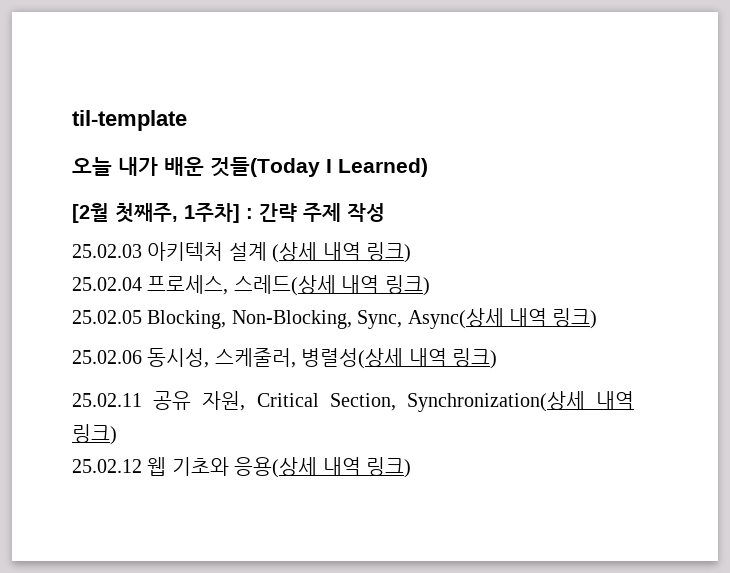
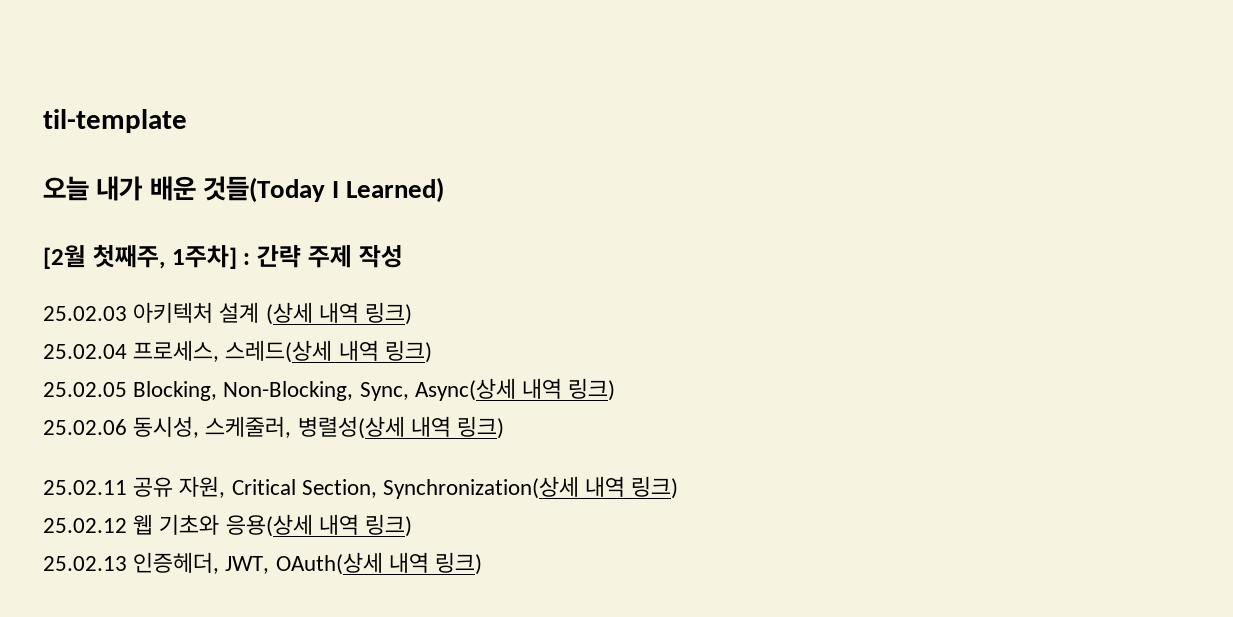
(411, 467) none -> [43,552,483,575] // 25.02.13 인증헤더, JWT, OAuth(상세 내역 링크)

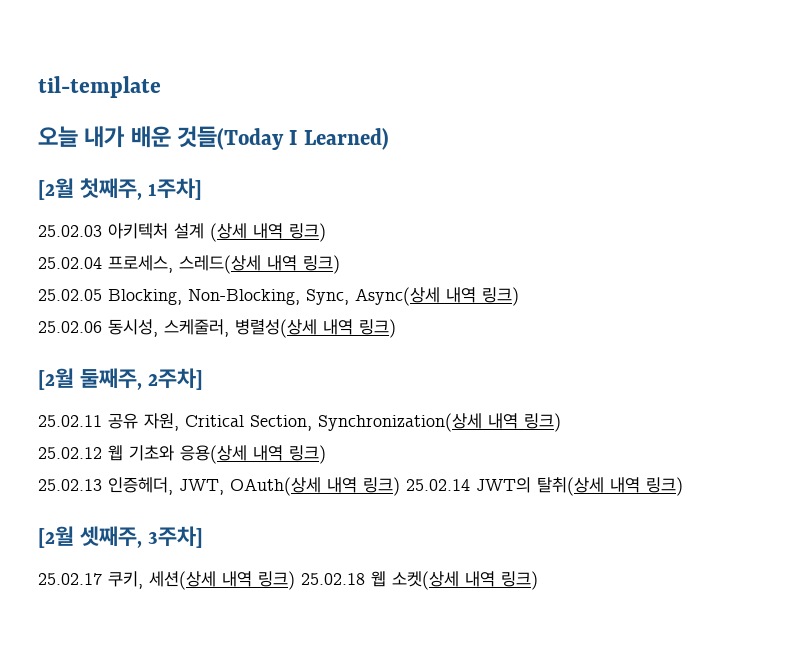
[243,245,403,268] : 간략 주제 작성 -> (202, 189) none
(505, 427) none -> [38,368,203,390] // [2월 둘째주, 2주차]
(483, 563) none -> [406,477,683,496] [38,526,203,548] [38,571,538,590] 25.02.14 JWT의 탈취(상세 내역 링크) // [2월 셋째주, 3주차] // 25.02.17 쿠키, 세션(상세 내역 링크) 25.02.18 웹 소켓(상세 내역 링크)

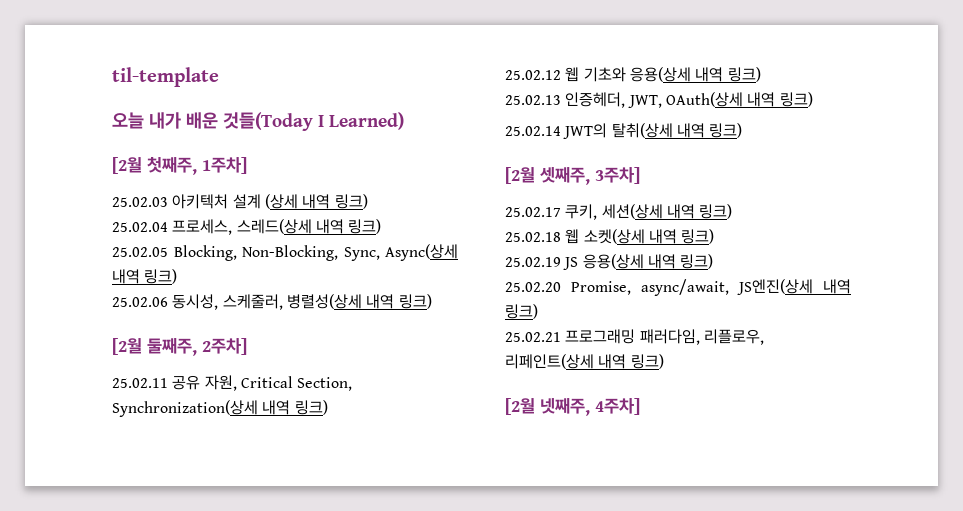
(400, 486) none -> (813, 99) //
(295, 580) none -> (733, 211) //
(538, 580) none -> [505,254,714,270] [505,279,851,296] [505,304,538,319] [505,329,764,345] [505,354,664,369] [505,398,640,416] // 25.02.19 JS 응용(상세 내역 링크) // 25.02.20 Promise, async/await, JS엔진(상세 내역 링크) // 25.02.21 프로그래밍 패러다임, 리플로우, 리페인트(상세 내역 링크) // [2월 넷째주, 4주차]

